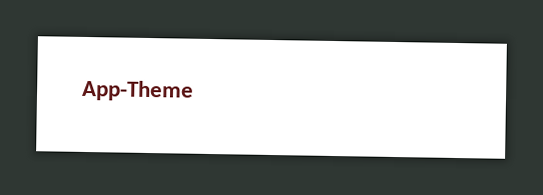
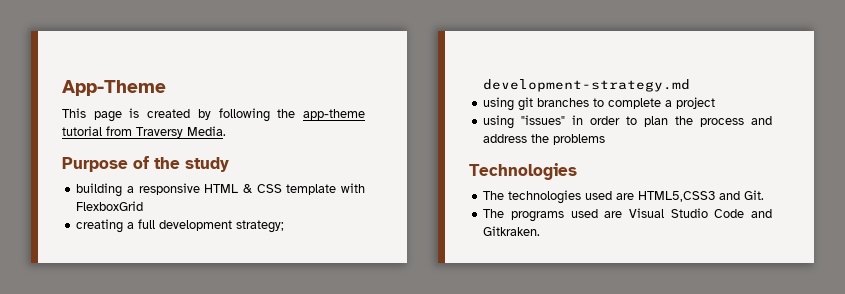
(194, 90) none -> [62,108,365,122] [62,126,226,138] [62,156,229,172] [76,183,365,197] [76,201,144,211] [76,219,285,233] [483,79,691,92] [483,97,716,111] [483,115,772,129] [483,134,606,145] [469,163,577,180] [483,190,765,204] [483,208,772,222] [483,226,541,236] // This page is created by following the app-theme tutorial from Traversy Media. // Purpose of the study // building a responsive HTML & CSS template with FlexboxGrid // creating a full development strategy; development-strategy.md // using git branches to complete a project // using "issues" in order to plan the process and address the problems // Technologies // The technologies used are HTML5,CSS3 and Git. // The programs used are Visual Studio Code and Gitkraken.

